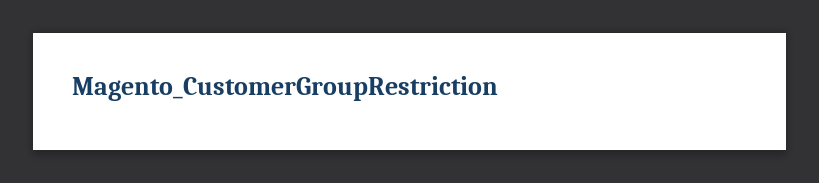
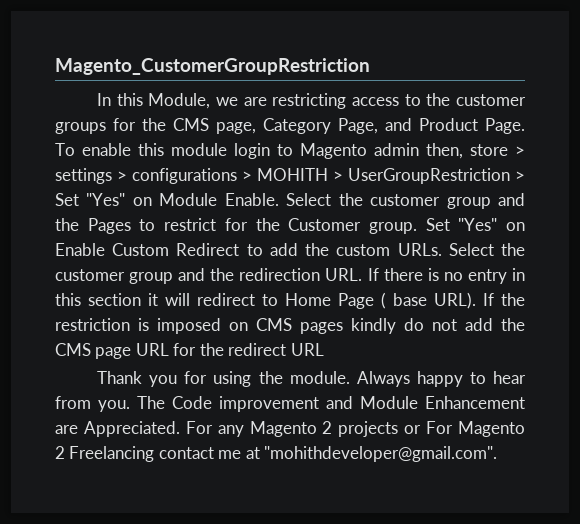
(498, 88) none -> [97,93,526,109] [55,118,525,134] [55,143,525,159] [55,168,525,184] [55,193,526,209] [55,218,525,234] [55,243,525,256] [55,268,525,284] [55,292,525,309] [55,318,525,334] [55,343,324,359] [97,371,527,387] [55,396,525,412] [55,421,526,437] [55,446,498,462] // In this Module, we are restricting access to the customer groups for the CMS page, Category Page, and Product Page. To enable this module login to Magento admin then, store > settings > configurations > MOHITH > UserGroupRestriction > Set "Yes" on Module Enable. Select the customer group and the Pages to restrict for the Customer group. Set "Yes" on Enable Custom Redirect to add the custom URLs. Select the customer group and the redirection URL. If there is no entry in this section it will redirect to Home Page ( base URL). If the restriction is imposed on CMS pages kindly do not add the CMS page URL for the redirect URL // Thank you for using the module. Always happy to hear from you. The Code improvement and Module Enhancement are Appreciated. For any Magento 2 projects or For Magento 2 Freelancing contact me at "mohithdeveloper@gmail.com".

